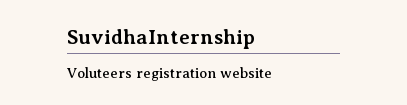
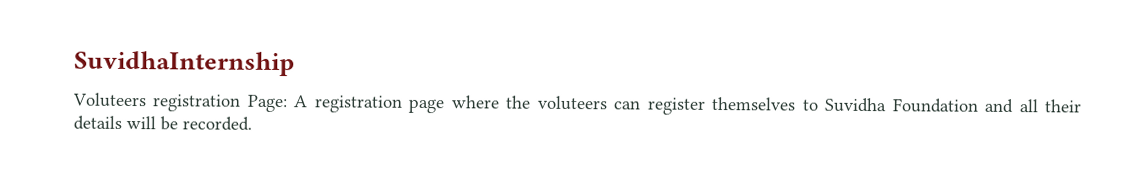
[220,67,272,78] website -> [246,94,1082,115] [73,115,252,131] Page: A registration page where the voluteers can register themselves to Suvidha Foundation and all their details will be recorded.

